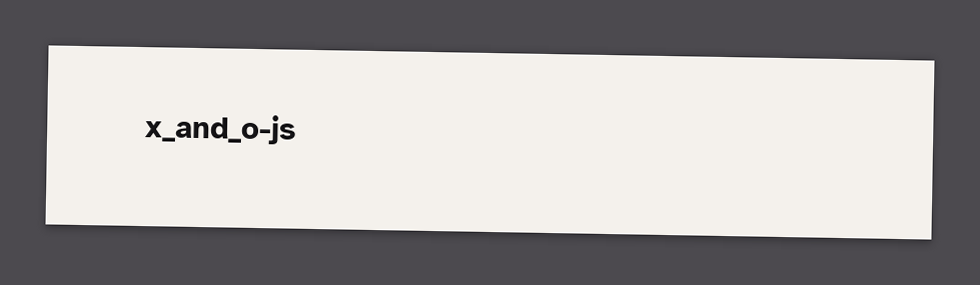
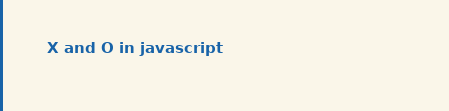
[144,113,297,145] x_and_o-js -> [47,42,223,56] X and O in javascript

